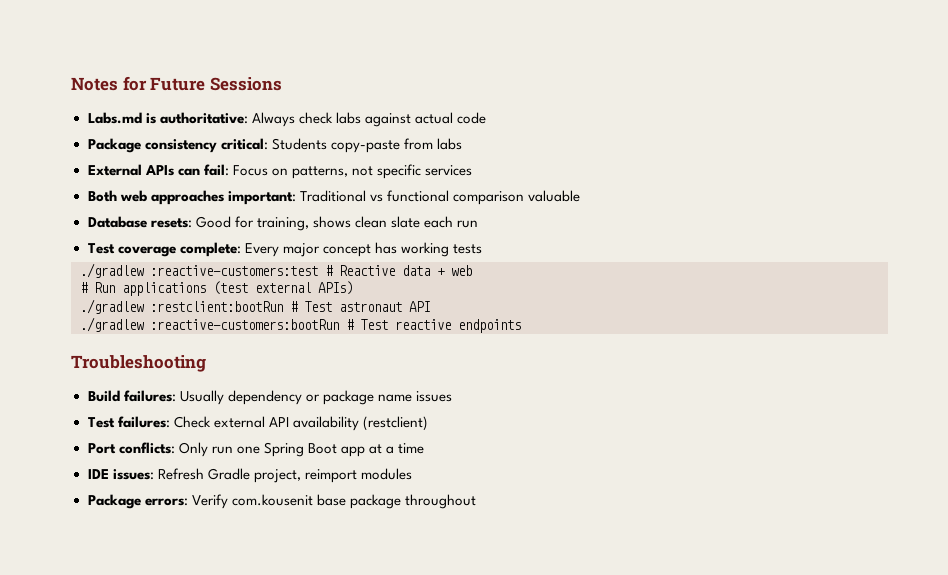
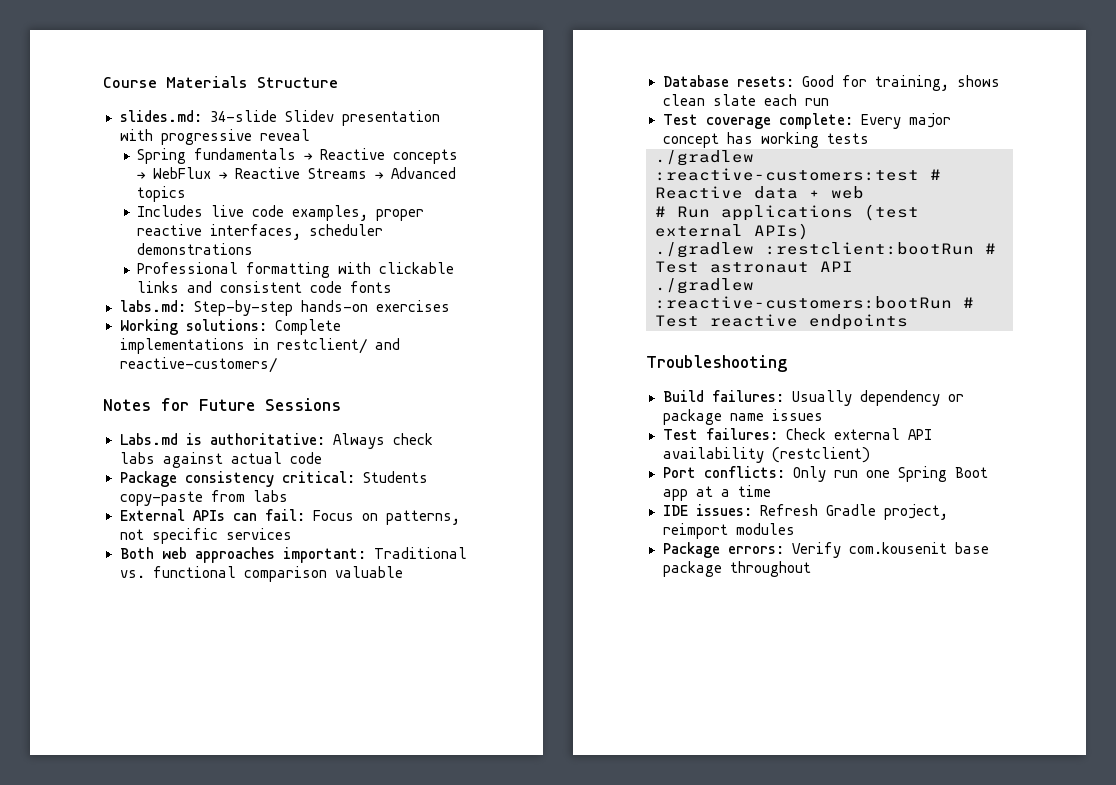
(71, 84) none -> [103,76,338,88] [119,110,440,126] [119,129,310,145] [137,148,459,164] [137,167,457,179] [137,186,187,202] [137,205,425,221] [137,224,384,240] [137,243,254,255] [137,262,455,278] [137,281,393,293] [119,300,450,316] [119,319,341,335] [119,338,400,354] [119,357,277,373] Course Materials Structure // slides.md: 34-slide Slidev presentation with progressive reveal // Spring fundamentals → Reactive concepts → WebFlux → Reactive Streams → Advanced topics // Includes live code examples, proper reactive interfaces, scheduler demonstrations // Professional formatting with clickable links and consistent code fonts // labs.md: Step-by-step hands-on exercises // Working solutions: Complete implementations in restclient/ and reactive-customers/ //
[369,194,383,202] vs -> [119,570,145,578] vs.

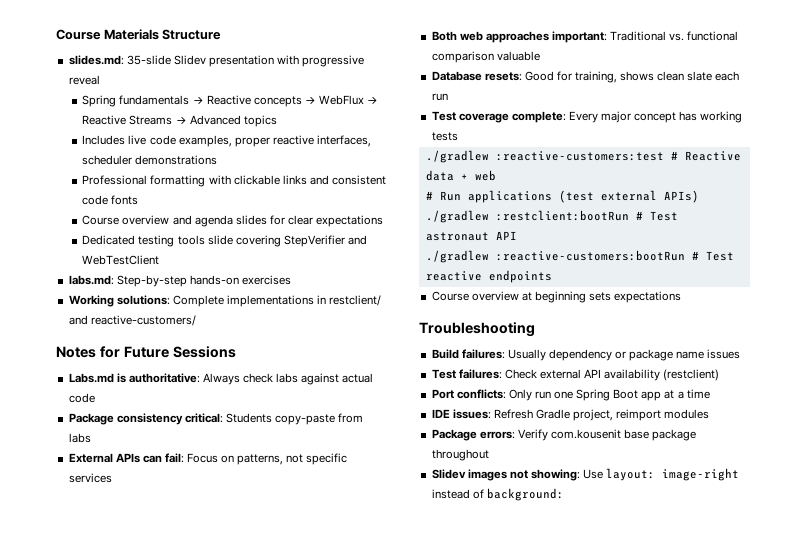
[209,110,277,122] 34-slide -> [126,55,171,65] 35-slide
(393, 287) none -> [82,215,384,227] [82,235,367,247] [82,255,160,265] // Course overview and agenda slides for clear expectations // Dedicated testing tools slide covering StepVerifier and WebTestClient
(908, 322) none -> [431,291,682,303] // Course overview at beginning sets expectations
(811, 569) none -> [431,468,740,481] [431,488,564,501] // Slidev images not showing: Use layout: image-right instead of background:

